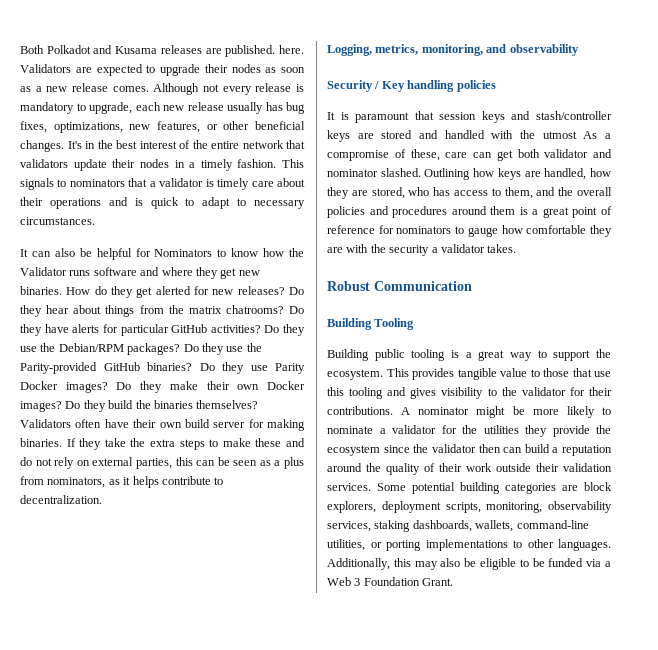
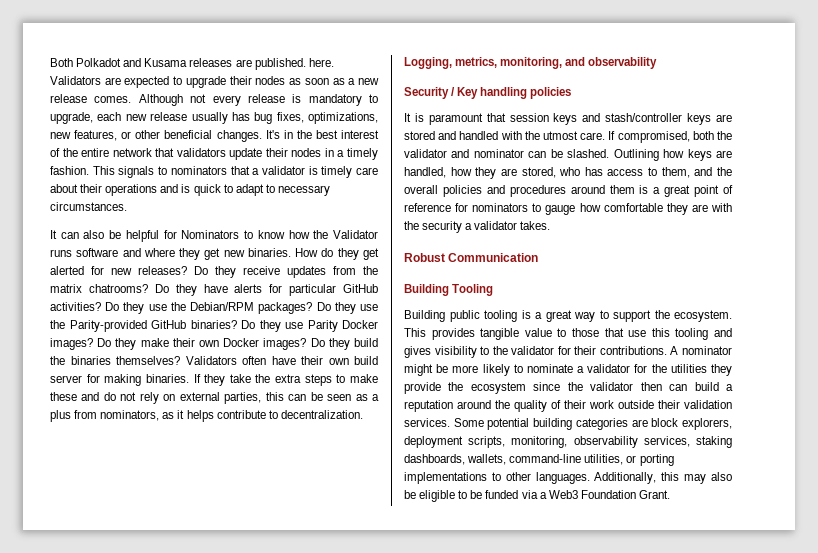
[46,305,135,317] hear about things -> [243,266,326,278] receive updates
[583,131,611,139] [327,149,540,161] As a compromise of these, care can get both -> [580,131,732,143] care. If compromised, both the
(378, 173) none -> [528,149,563,158] can be
[327,577,361,586] Web 3 -> [548,490,578,499] Web3

